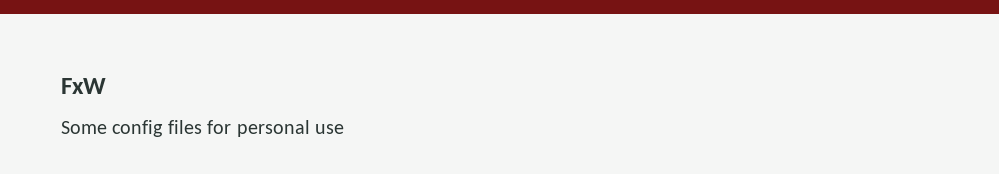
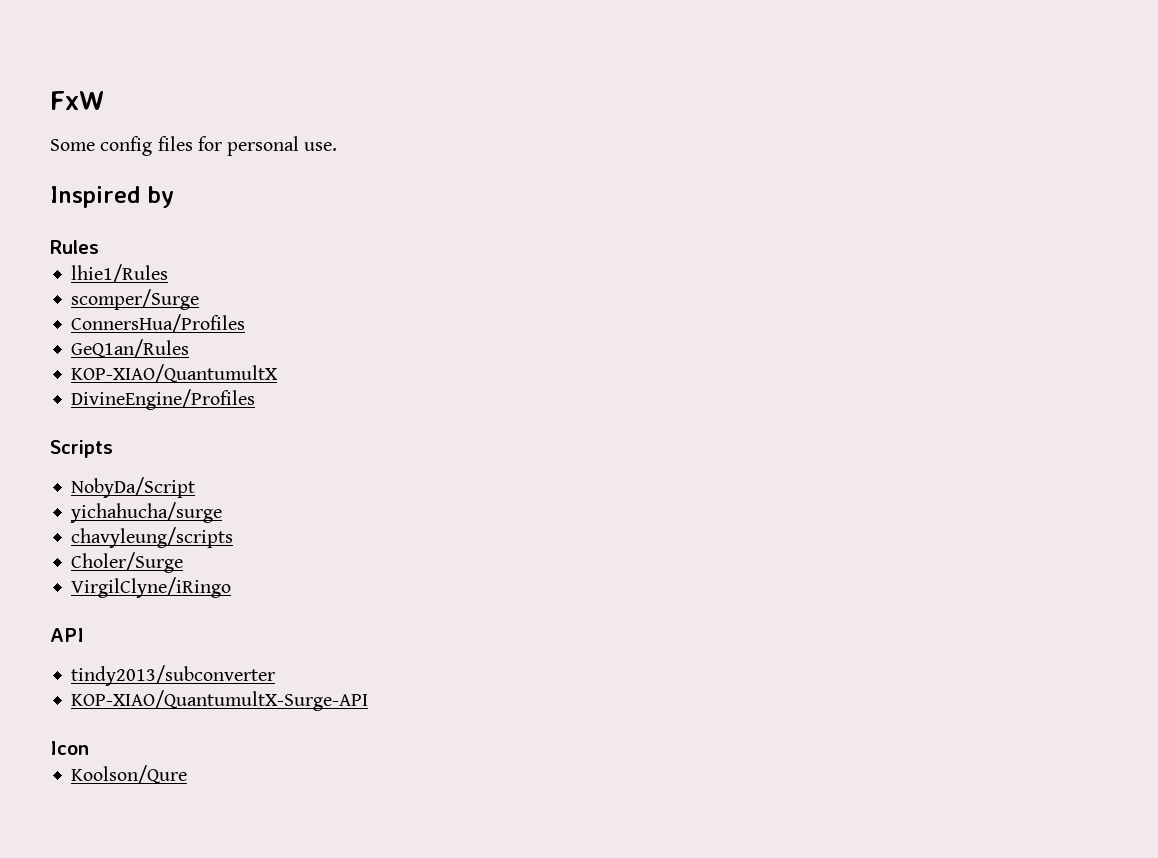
[315,124,344,134] use -> [304,142,338,151] [50,186,174,208] [50,240,99,254] [71,264,169,283] [71,289,200,310] [71,314,246,333] [71,339,190,358] [71,364,279,383] [71,389,256,410] [50,440,113,458] [71,477,196,498] [70,502,223,523] [71,527,234,548] [71,552,184,573] [71,577,232,598] [50,628,84,642] [71,665,276,686] [71,690,369,711] [50,741,89,755] [71,765,188,784] use. // Inspired by // Rules // lhie1/Rules // scomper/Surge // ConnersHua/Profiles // GeQ1an/Rules // KOP-XIAO/QuantumultX // DivineEngine/Profiles // Scripts // NobyDa/Script // yichahucha/surge // chavyleung/scripts // Choler/Surge // VirgilClyne/iRingo // API // tindy2013/subconverter // KOP-XIAO/QuantumultX-Surge-API // Icon // Koolson/Qure

